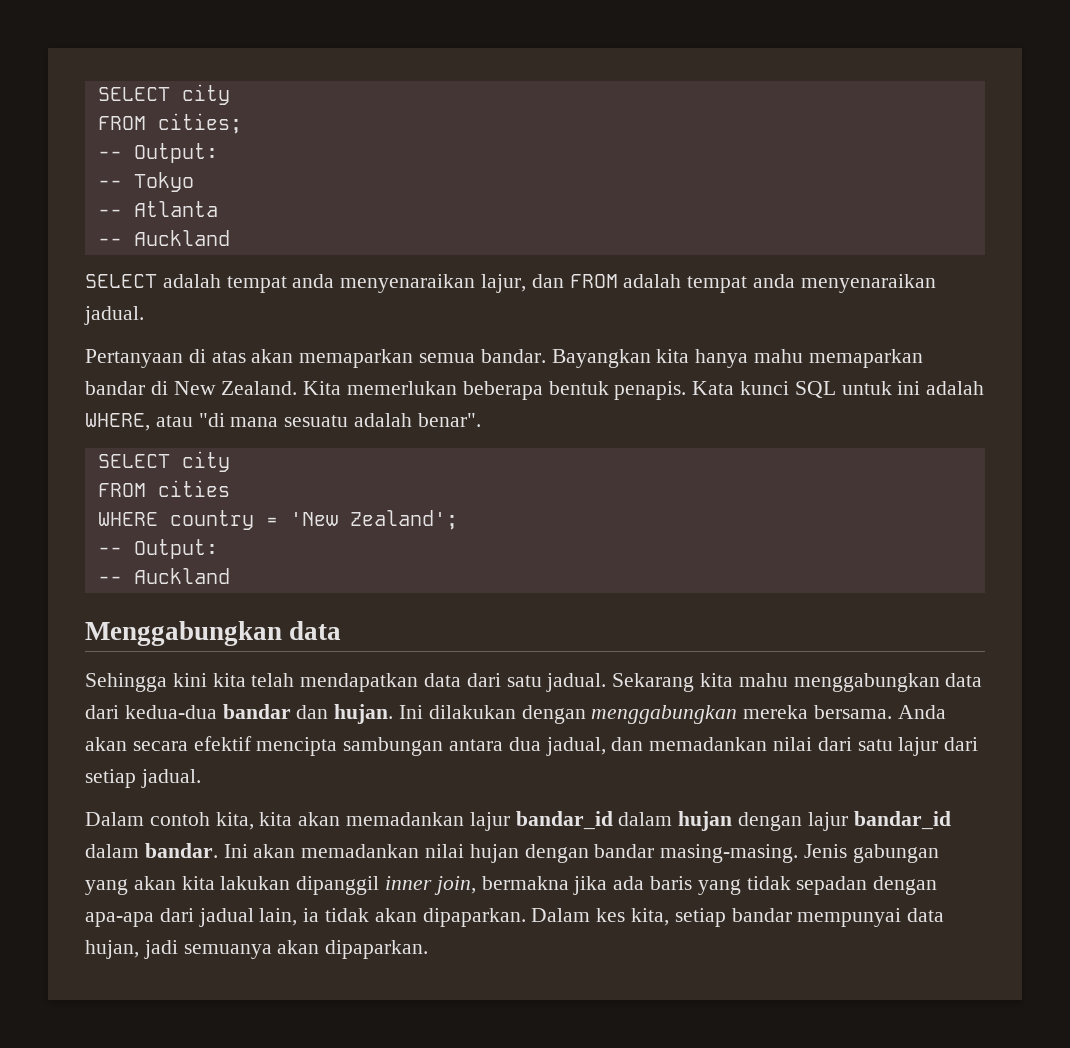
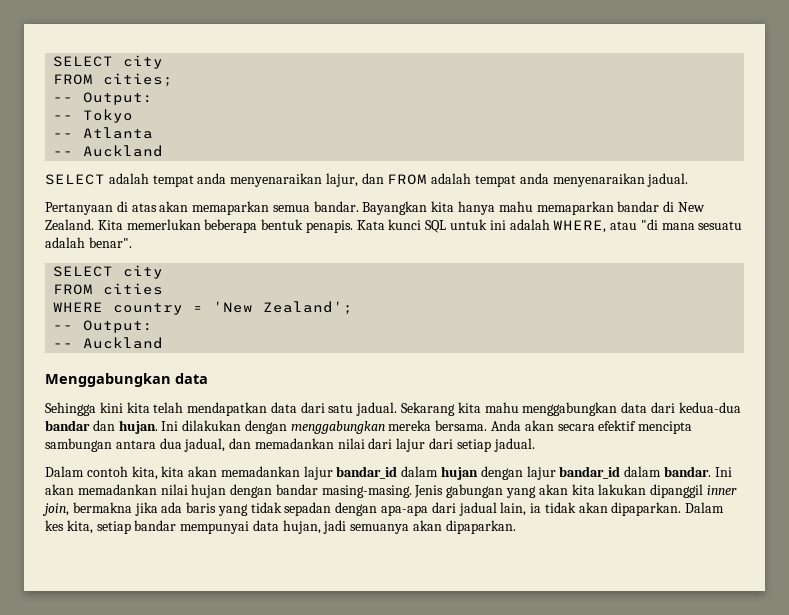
[857,739,893,751] satu -> (393, 443) none

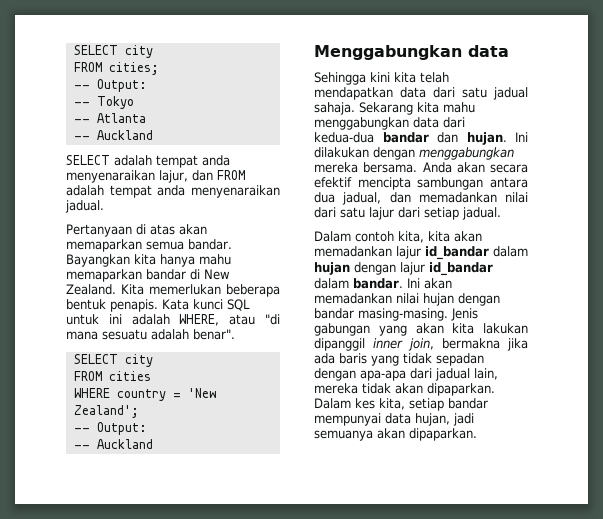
[356,402,398,416] jadual. -> [493,87,528,100] [314,102,355,115] jadual sahaja.
(393, 443) none -> [340,207,365,218] satu
[336,466,398,479] bandar_id -> [425,246,489,260] id_bandar
[559,466,621,479] bandar_id -> [429,262,493,276] id_bandar
[530,503,542,513] ia -> [314,383,358,394] mereka

